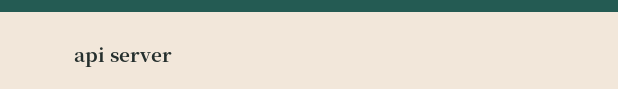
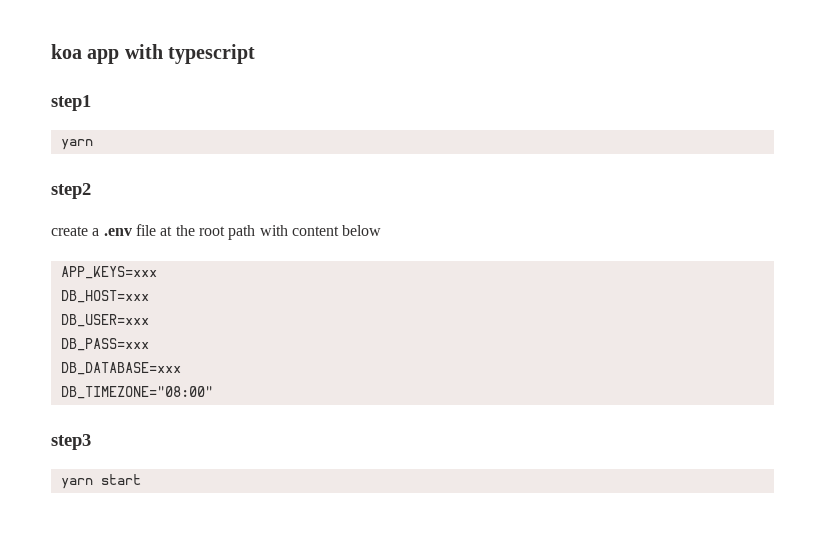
[74,47,173,67] api server -> [51,44,256,64] [51,95,91,111] [60,139,93,150] [51,183,91,199] [51,224,382,240] [60,266,157,279] [60,290,149,303] [60,314,149,327] [60,338,149,351] [60,362,181,375] [60,386,213,399] [51,434,91,450] [60,474,141,489] koa app with typescript // step1 // yarn // step2 // create a .env file at the root path with content below // APP_KEYS=xxx // DB_HOST=xxx // DB_USER=xxx // DB_PASS=xxx // DB_DATABASE=xxx // DB_TIMEZONE="08:00" // step3 // yarn start

